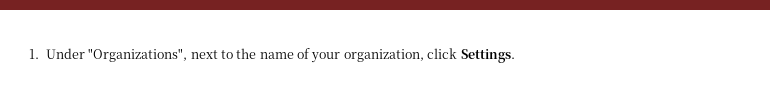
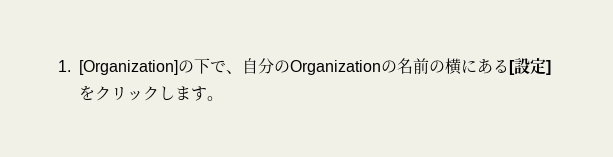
[45,48,515,63] Under "Organizations", next to the name of your organization, click Settings. -> [79,58,552,75] [79,85,224,101] [Organization]の下で、自分のOrganizationの名前の横にある[設定]をクリックします。

